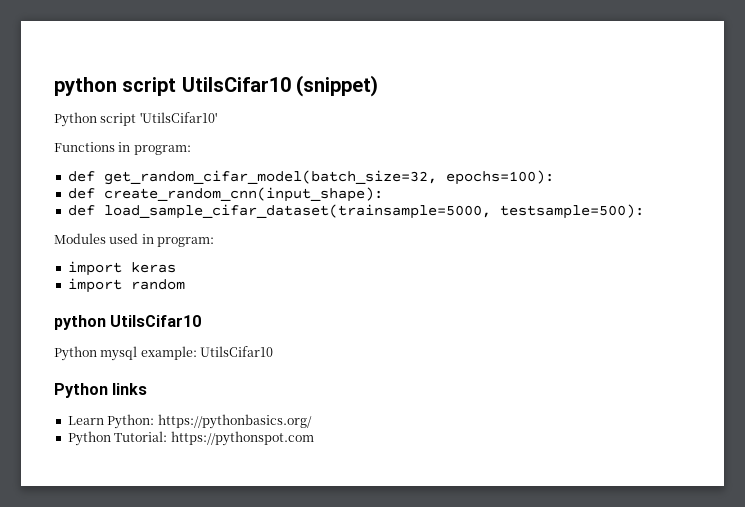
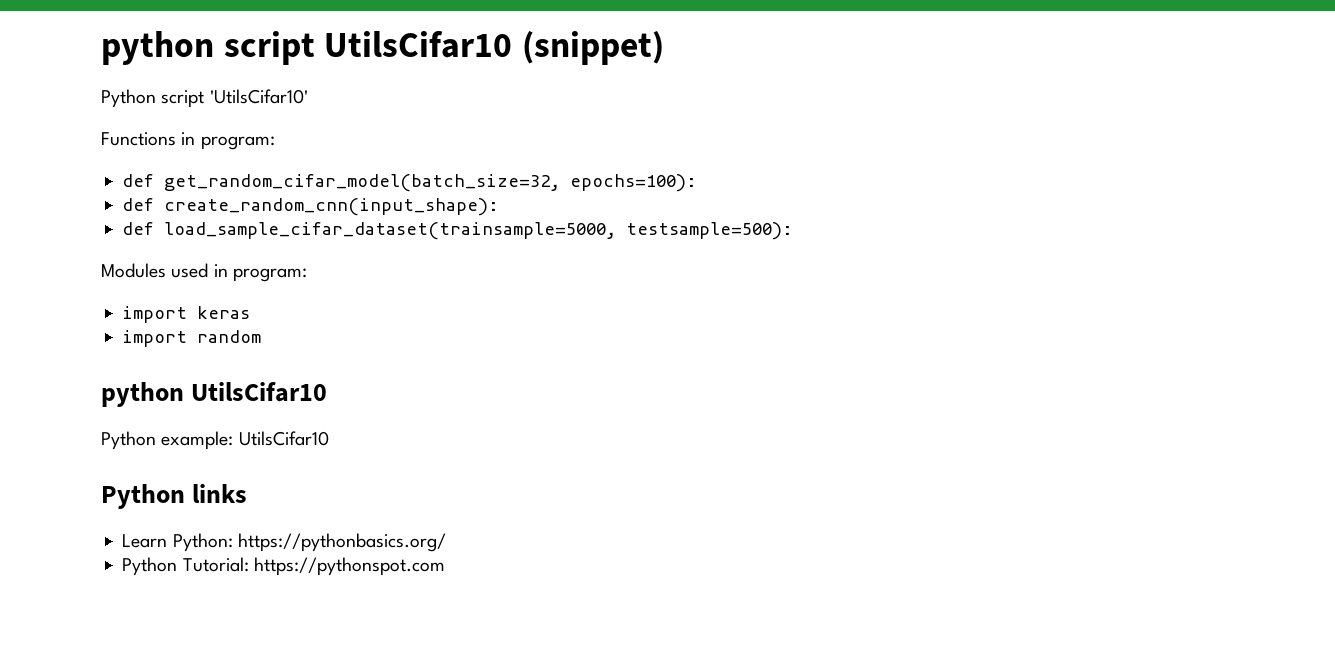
[100,346,138,361] mysql -> (156, 440) none

